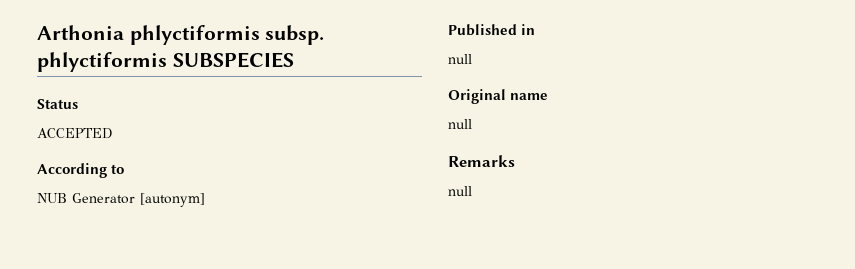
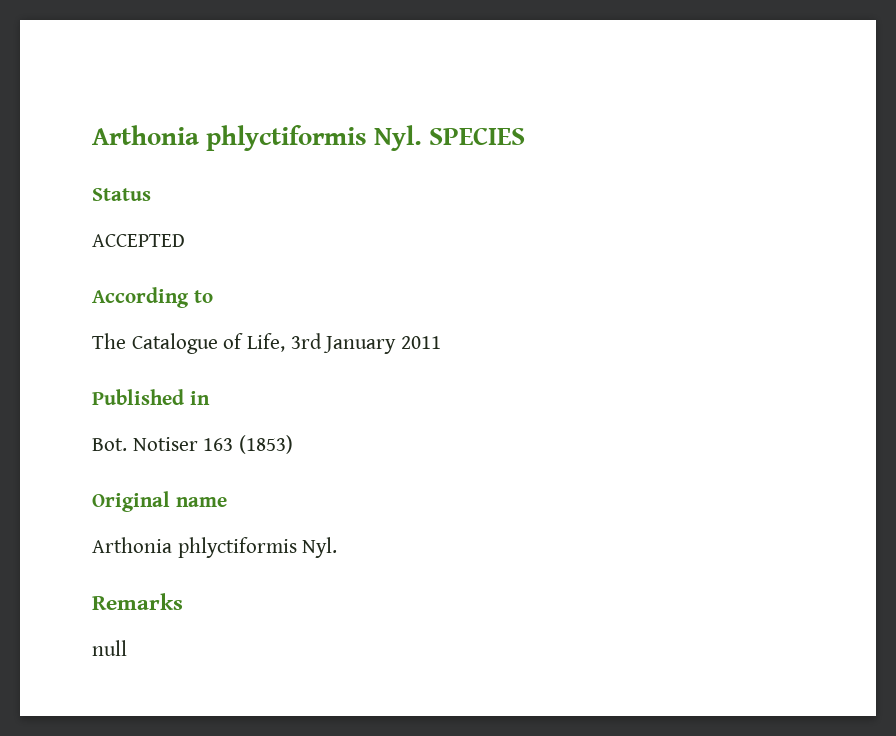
[37,25,325,45] [37,52,294,72] Arthonia phlyctiformis subsp. phlyctiformis SUBSPECIES -> [92,125,526,151] Arthonia phlyctiformis Nyl. SPECIES
[37,193,205,207] [448,24,536,36] [448,54,472,64] NUB Generator [autonym] // Published in // null -> [92,333,442,354] [92,389,210,405] [92,435,294,454] The Catalogue of Life, 3rd January 2011 // Published in // Bot. Notiser 163 (1853)
[448,119,472,129] null -> [92,537,338,558] Arthonia phlyctiformis Nyl.

